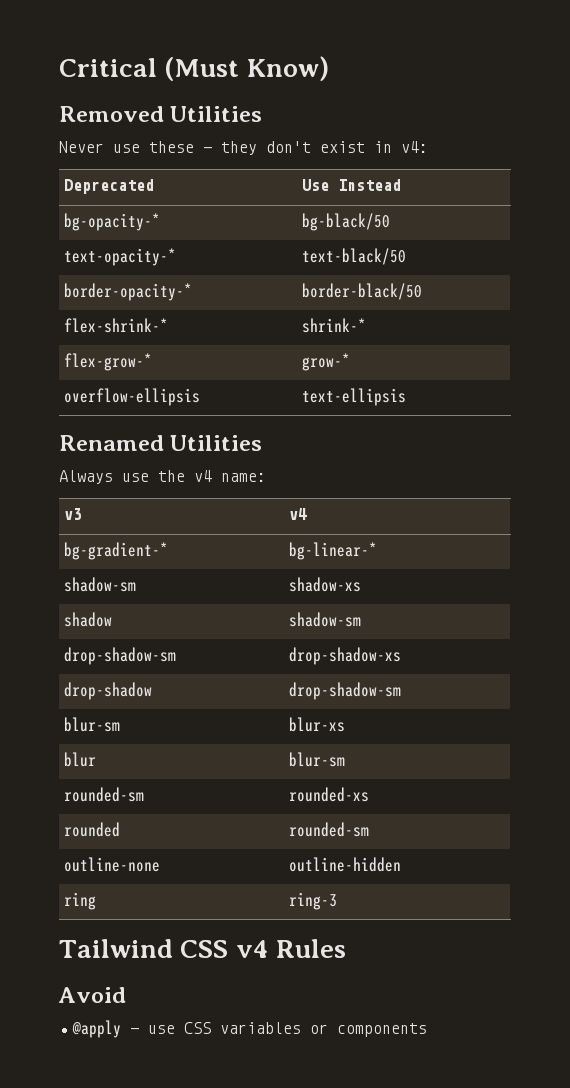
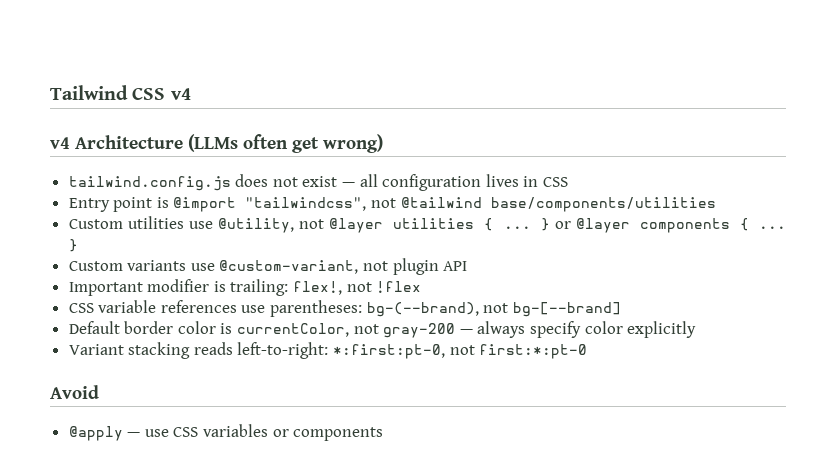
[59,56,329,81] [59,106,263,122] [59,141,428,155] [64,179,155,194] [302,179,402,191] [64,213,161,231] [302,213,391,231] [64,248,177,266] [302,248,407,265] [64,283,193,301] [302,283,423,300] [64,318,169,333] [302,318,367,333] [64,353,153,371] [302,353,351,371] [64,388,201,406] [302,388,407,406] [59,435,263,451] [59,470,266,484] [64,508,83,520] [289,508,308,520] [64,542,169,560] [289,542,378,560] [64,577,137,592] [289,577,362,592] [64,612,113,627] [289,612,362,627] [64,647,177,665] [289,647,402,665] [64,682,153,700] [289,682,402,700] [64,717,121,732] [289,717,346,732] [64,752,97,767] [289,752,346,767] [64,787,145,802] [289,787,370,802] [64,822,121,837] [289,822,370,837] [64,857,161,872] [289,857,402,872] [64,892,97,910] [289,892,338,910] [59,939,346,958] Critical (Must Know) // Removed Utilities // Never use these — they don't exist in v4: // Deprecated | Use Instead // bg-opacity-* | bg-black/50 // text-opacity-* | text-black/50 // border-opacity-* | border-black/50 // flex-shrink-* | shrink-* // flex-grow-* | grow-* // overflow-ellipsis | text-ellipsis // Renamed Utilities // Always use the v4 name: // v3 | v4 // bg-gradient-* | bg-linear-* // shadow-sm | shadow-xs // shadow | shadow-sm // drop-shadow-sm | drop-shadow-xs // drop-shadow | drop-shadow-sm // blur-sm | blur-xs // blur | blur-sm // rounded-sm | rounded-xs // rounded | rounded-sm // outline-none | outline-hidden // ring | ring-3 // Tailwind CSS v4 Rules -> [50,85,191,100] [50,134,383,153] [68,174,569,191] [68,197,716,212] [68,216,786,233] [68,239,78,252] [68,258,468,275] [68,279,422,296] [68,300,621,317] [68,321,697,338] [68,342,588,359] Tailwind CSS v4 // v4 Architecture (LLMs often get wrong) // tailwind.config.js does not exist — all configuration lives in CSS // Entry point is @import "tailwindcss", not @tailwind base/components/utilities // Custom utilities use @utility, not @layer utilities { ... } or @layer components { ... } // Custom variants use @custom-variant, not plugin API // Important modifier is trailing: flex!, not !flex // CSS variable references use parentheses: bg-(--brand), not bg-[--brand] // Default border color is currentColor, not gray-200 — always specify color explicitly // Variant stacking reads left-to-right: *:first:pt-0, not first:*:pt-0

